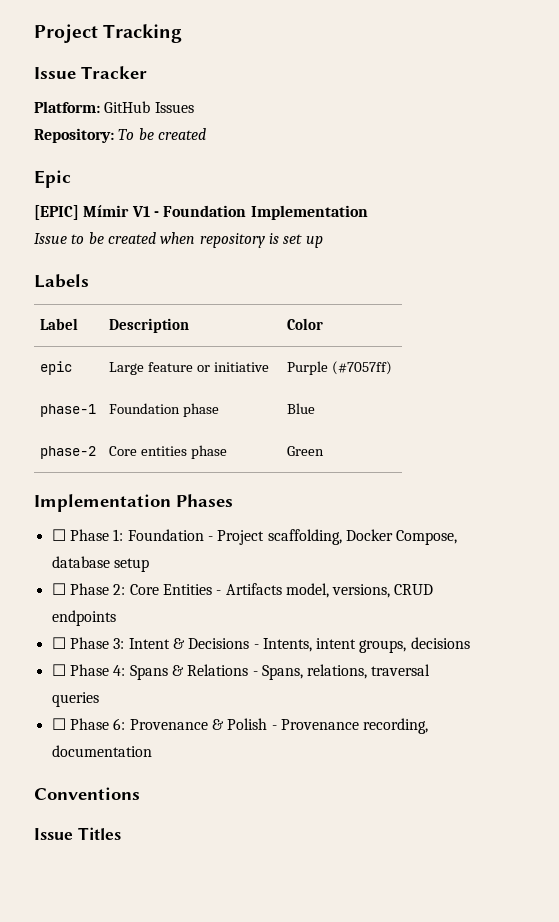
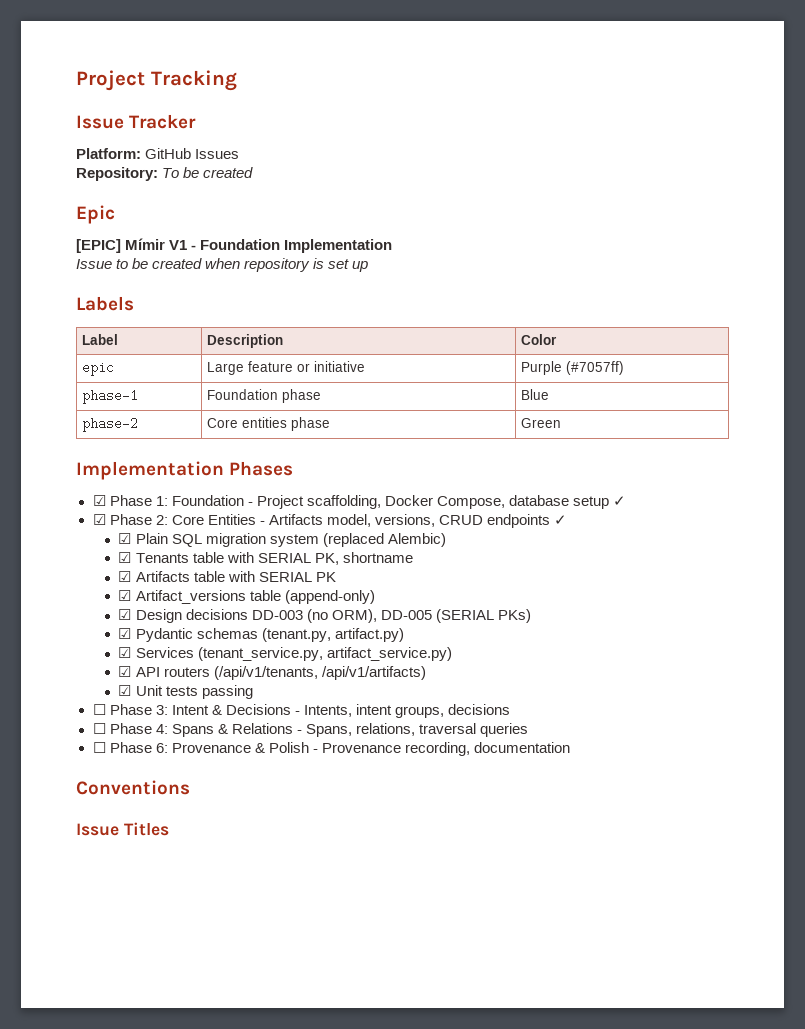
[51,529,66,541] ☐ -> [92,495,106,506] ☑
[51,583,66,595] // ☐ -> [613,496,627,506] [92,514,106,525] ✓ // ☑
(116, 618) none -> [554,515,568,525] [118,533,446,547] [118,552,413,565] [118,571,336,582] [118,590,375,604] [118,609,531,623] [118,628,404,642] [118,647,452,661] [118,666,426,680] [118,685,253,699] ✓ // ☑ Plain SQL migration system (replaced Alembic) // ☑ Tenants table with SERIAL PK, shortname // ☑ Artifacts table with SERIAL PK // ☑ Artifact_versions table (append-only) // ☑ Design decisions DD-003 (no ORM), DD-005 (SERIAL PKs) // ☑ Pydantic schemas (tenant.py, artifact.py) // ☑ Services (tenant_service.py, artifact_service.py) // ☑ API routers (/api/v1/tenants, /api/v1/artifacts) // ☑ Unit tests passing

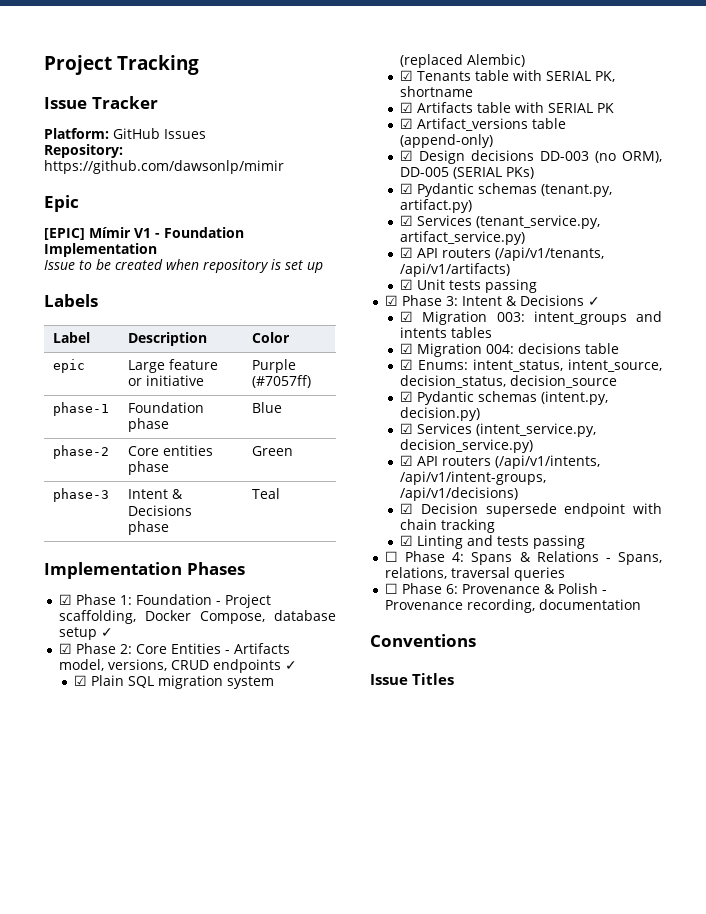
[162,167,254,178] To be created -> [44,160,284,174] https://github.com/dawsonlp/mimir
(562, 423) none -> [53,488,110,502] [128,489,184,499] [128,505,193,516] [128,521,170,535] [252,488,281,499] // phase-3 | Intent & Decisions phase | Teal
[92,704,106,715] ☐ -> [384,295,398,306] ☑
[294,704,511,718] - Intents, intent groups, decisions -> [587,297,600,306] [400,311,662,325] [400,327,493,338] [400,343,620,357] [400,359,662,372] [400,375,618,388] [400,391,609,405] [400,407,481,421] [400,423,597,437] [400,439,534,453] [400,455,601,469] [400,471,547,485] [400,487,519,501] [400,503,662,517] [400,519,496,533] [400,535,586,549] ✓ // ☑ Migration 003: intent_groups and intents tables // ☑ Migration 004: decisions table // ☑ Enums: intent_status, intent_source, decision_status, decision_source // ☑ Pydantic schemas (intent.py, decision.py) // ☑ Services (intent_service.py, decision_service.py) // ☑ API routers (/api/v1/intents, /api/v1/intent-groups, /api/v1/decisions) // ☑ Decision supersede endpoint with chain tracking // ☑ Linting and tests passing

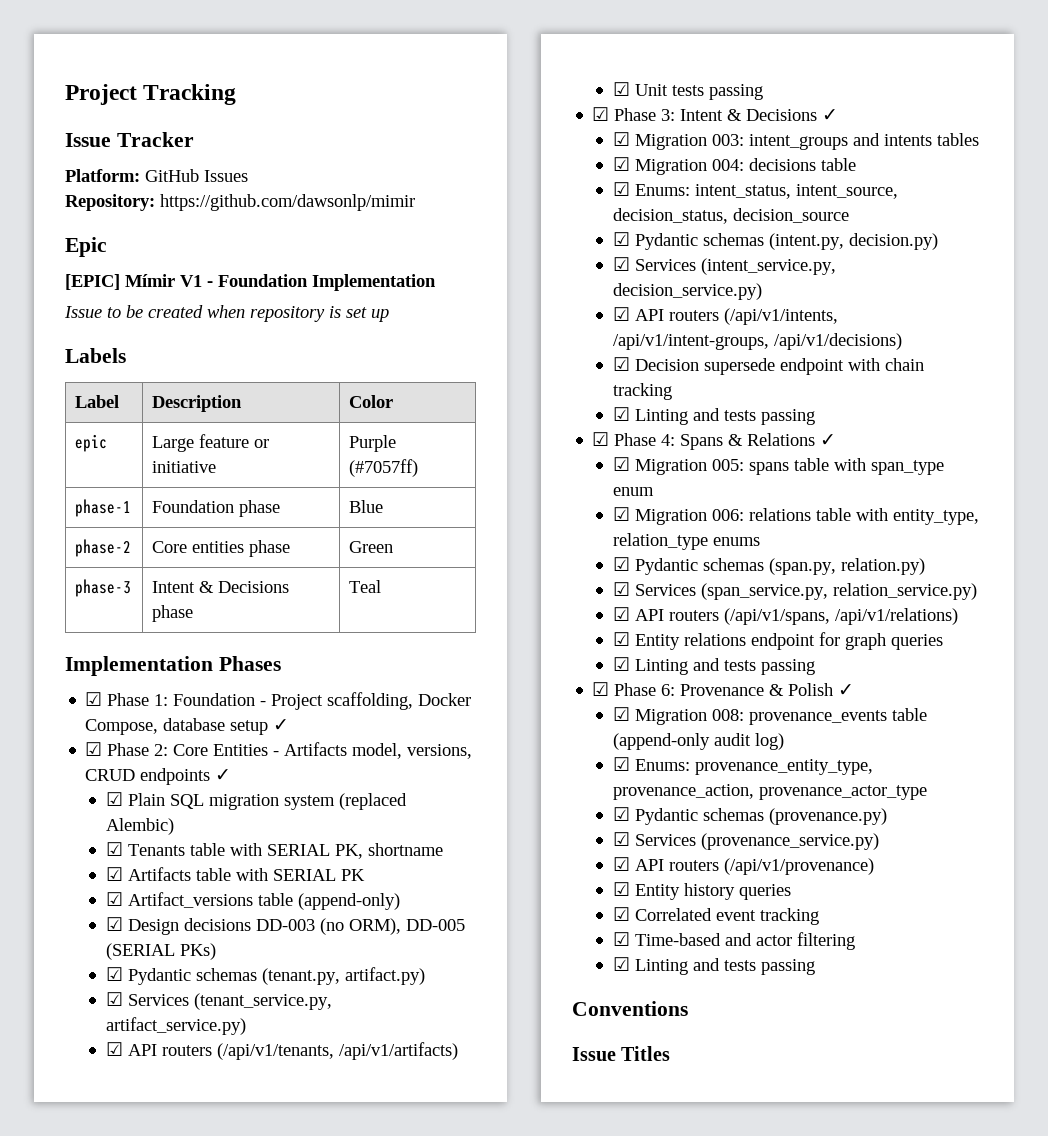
[384,551,398,562] ☐ -> [592,432,610,446] ☑
[605,552,662,565] [384,567,565,581] [384,583,398,594] - Spans, relations, traversal queries // ☐ -> [820,434,837,446] [612,457,944,475] [612,487,654,496] [612,507,979,525] [612,533,760,550] [612,557,925,575] [612,582,977,600] [612,607,958,625] [612,632,943,650] [612,657,815,675] [592,682,610,696] ✓ // ☑ Migration 005: spans table with span_type enum // ☑ Migration 006: relations table with entity_type, relation_type enums // ☑ Pydantic schemas (span.py, relation.py) // ☑ Services (span_service.py, relation_service.py) // ☑ API routers (/api/v1/spans, /api/v1/relations) // ☑ Entity relations endpoint for graph queries // ☑ Linting and tests passing // ☑
[601,590,607,594] [384,599,641,613] - Provenance recording, documentation -> [838,684,855,696] [612,707,927,725] [612,733,784,750] [612,757,873,775] [612,784,927,800] [612,807,887,825] [612,832,879,850] [612,857,874,875] [612,882,791,900] [612,907,819,925] [612,932,855,950] [612,957,815,975] ✓ // ☑ Migration 008: provenance_events table (append-only audit log) // ☑ Enums: provenance_entity_type, provenance_action, provenance_actor_type // ☑ Pydantic schemas (provenance.py) // ☑ Services (provenance_service.py) // ☑ API routers (/api/v1/provenance) // ☑ Entity history queries // ☑ Correlated event tracking // ☑ Time-based and actor filtering // ☑ Linting and tests passing

